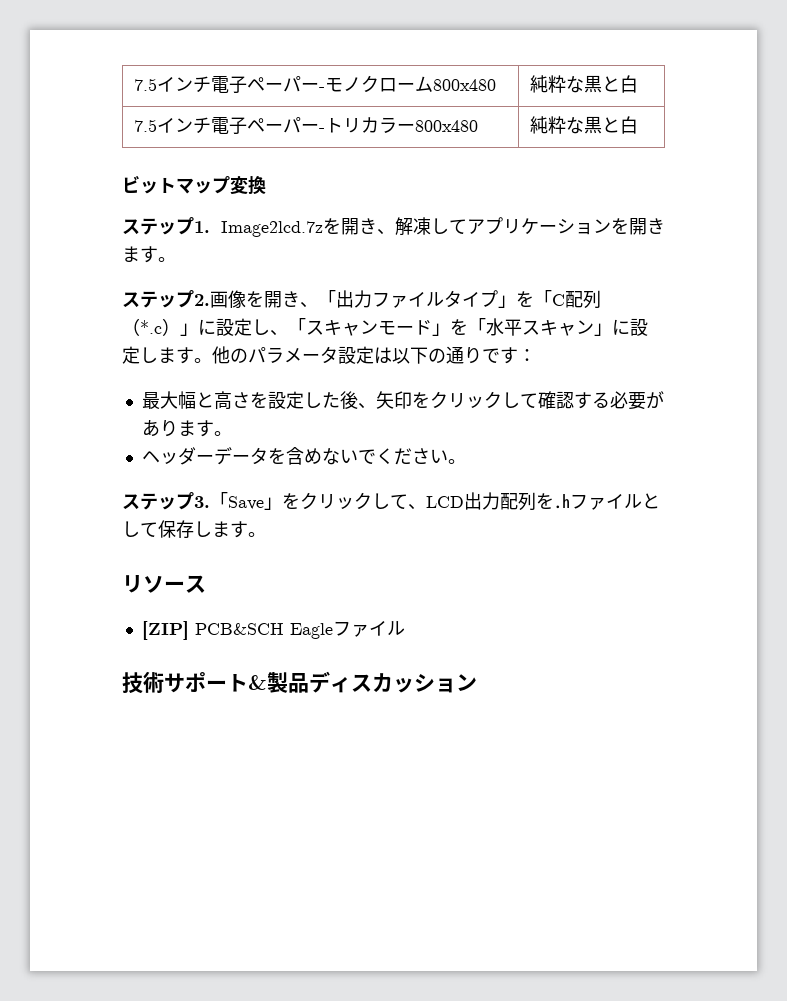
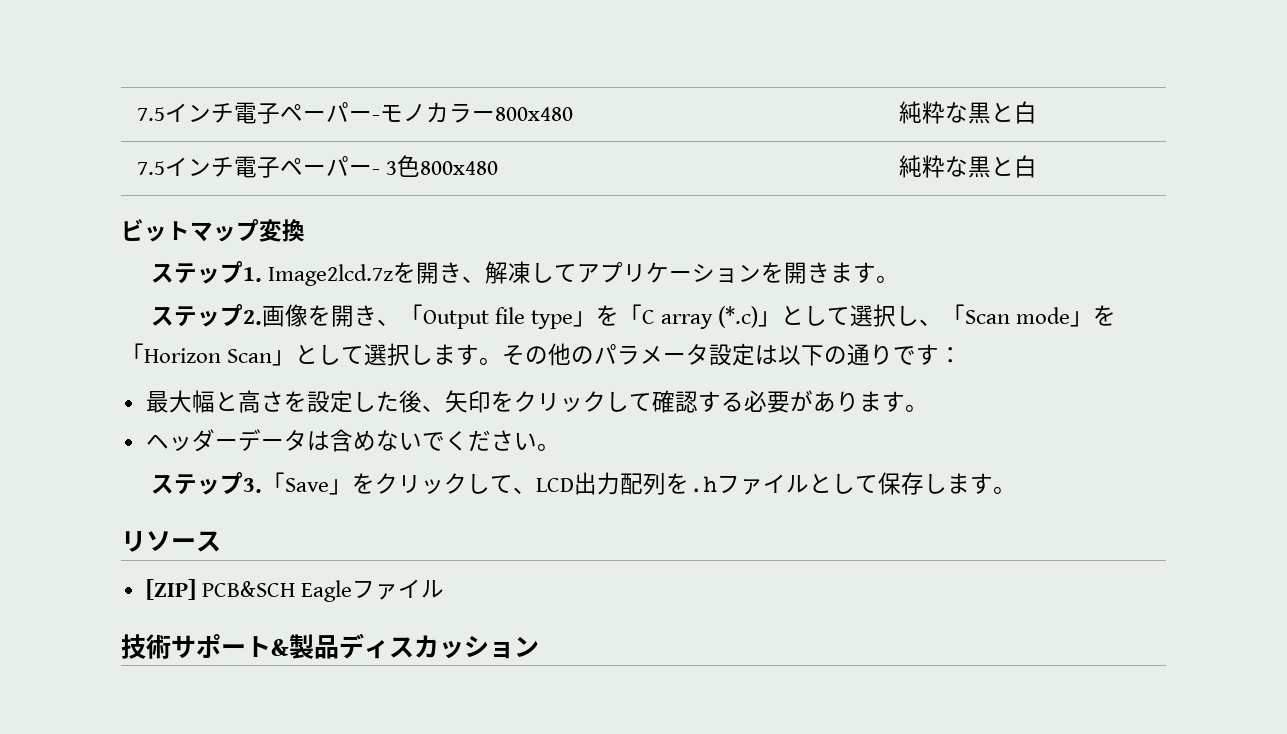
[360,75,433,93] クローム -> [426,102,496,123] カラー
[324,117,415,134] トリカラー -> [386,155,421,177] 3色
[336,290,601,309] [122,318,648,336] [122,346,212,364] 出力ファイルタイプ」を「C配列（*.c）」に設定し、「スキャンモード」を「水平スキャン」に設定します。 -> [422,304,1117,329] [121,343,549,366] Output file type」を「C array (*.c)」として選択し、「Scan mode」を「Horizon Scan」として選択します。その
[267,448,286,464] を -> [306,431,330,451] は

